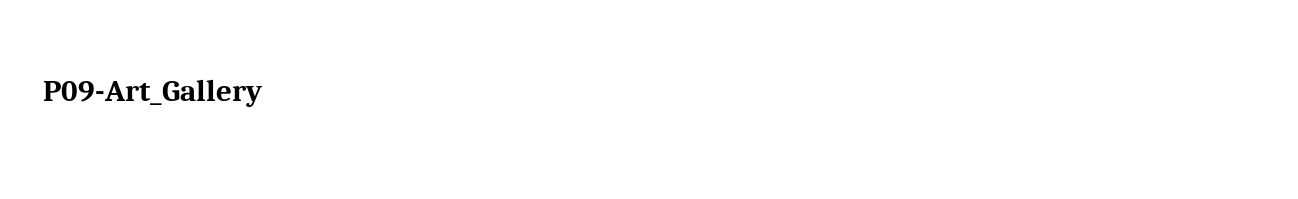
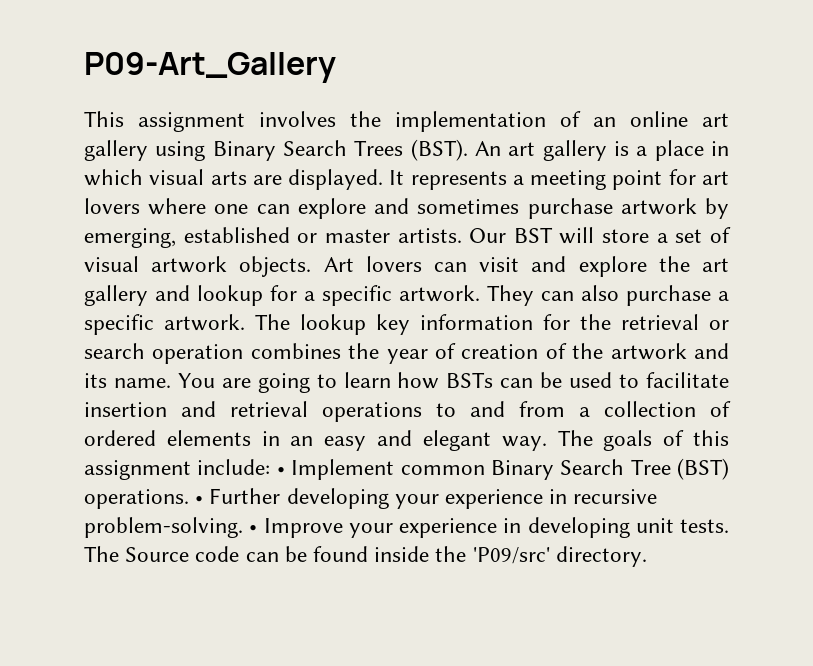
(263, 93) none -> [84,111,729,132] [84,139,729,161] [84,169,729,190] [84,198,729,219] [84,227,731,248] [84,256,729,277] [84,285,729,306] [84,314,729,335] [84,343,729,364] [84,372,729,393] [84,401,731,422] [84,430,729,451] [84,458,729,480] [84,488,658,509] [84,517,729,538] [84,546,647,567] // This assignment involves the implementation of an online art gallery using Binary Search Trees (BST). An art gallery is a place in which visual arts are displayed. It represents a meeting point for art lovers where one can explore and sometimes purchase artwork by emerging, established or master artists. Our BST will store a set of visual artwork objects. Art lovers can visit and explore the art gallery and lookup for a specific artwork. They can also purchase a specific artwork. The lookup key information for the retrieval or search operation combines the year of creation of the artwork and its name. You are going to learn how BSTs can be used to facilitate insertion and retrieval operations to and from a collection of ordered elements in an easy and elegant way. The goals of this assignment include: • Implement common Binary Search Tree (BST) operations. • Further developing your experience in recursive problem-solving. • Improve your experience in developing unit tests. The Source code can be found inside the 'P09/src' directory.

